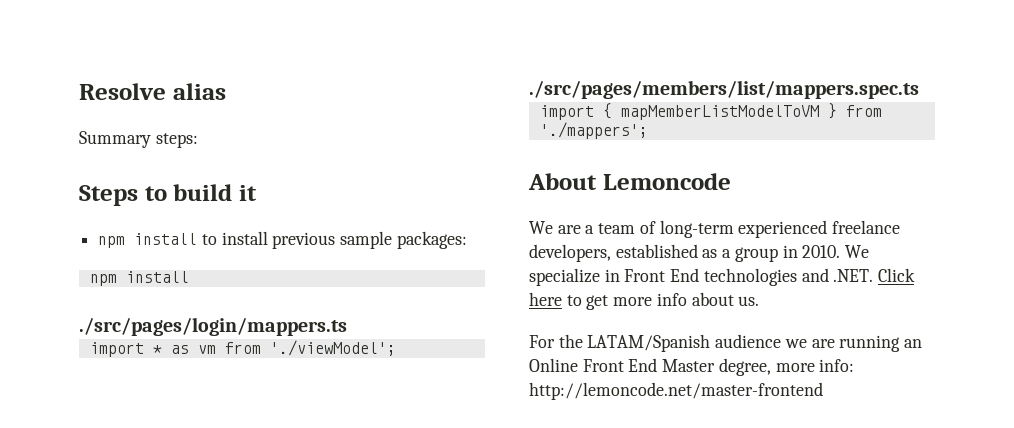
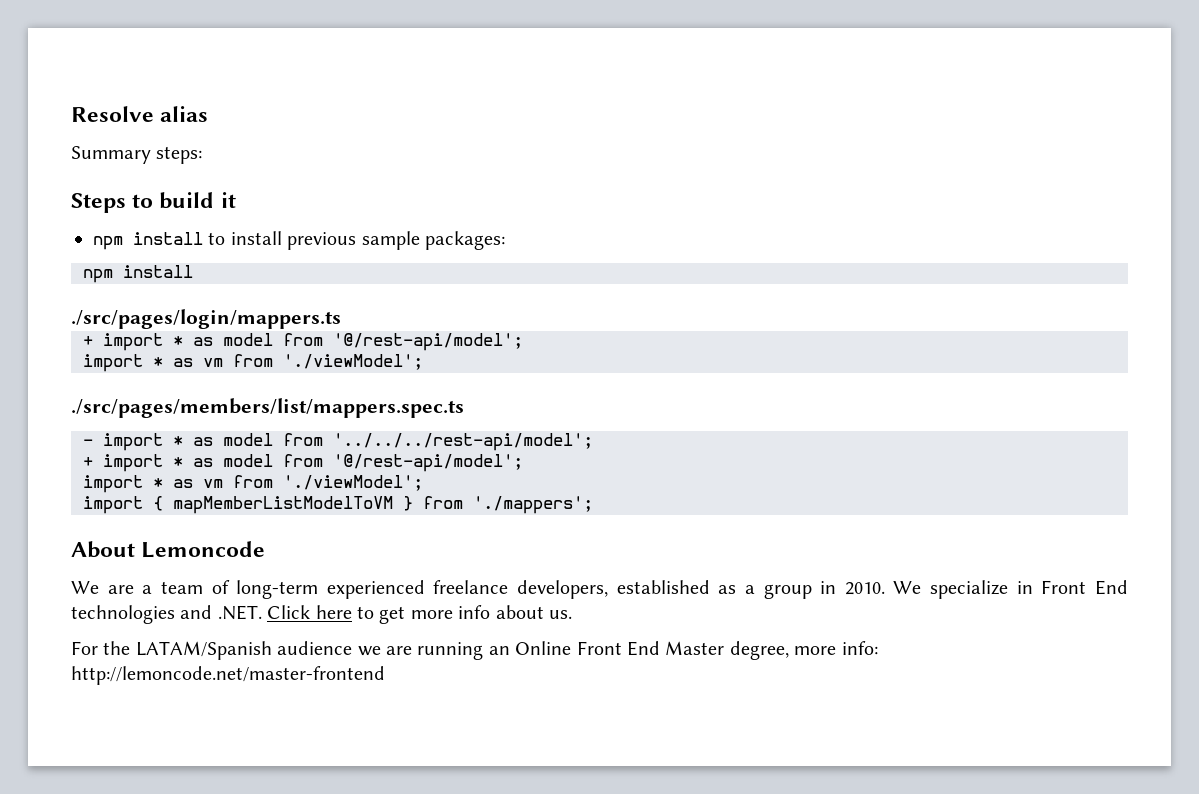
(347, 326) none -> [83,333,523,351] // + import * as model from '@/rest-api/model';
(919, 89) none -> [83,433,593,451] [83,454,523,472] [83,475,423,493] // - import * as model from '../../../rest-api/model'; // + import * as model from '@/rest-api/model'; // import * as vm from './viewModel';

